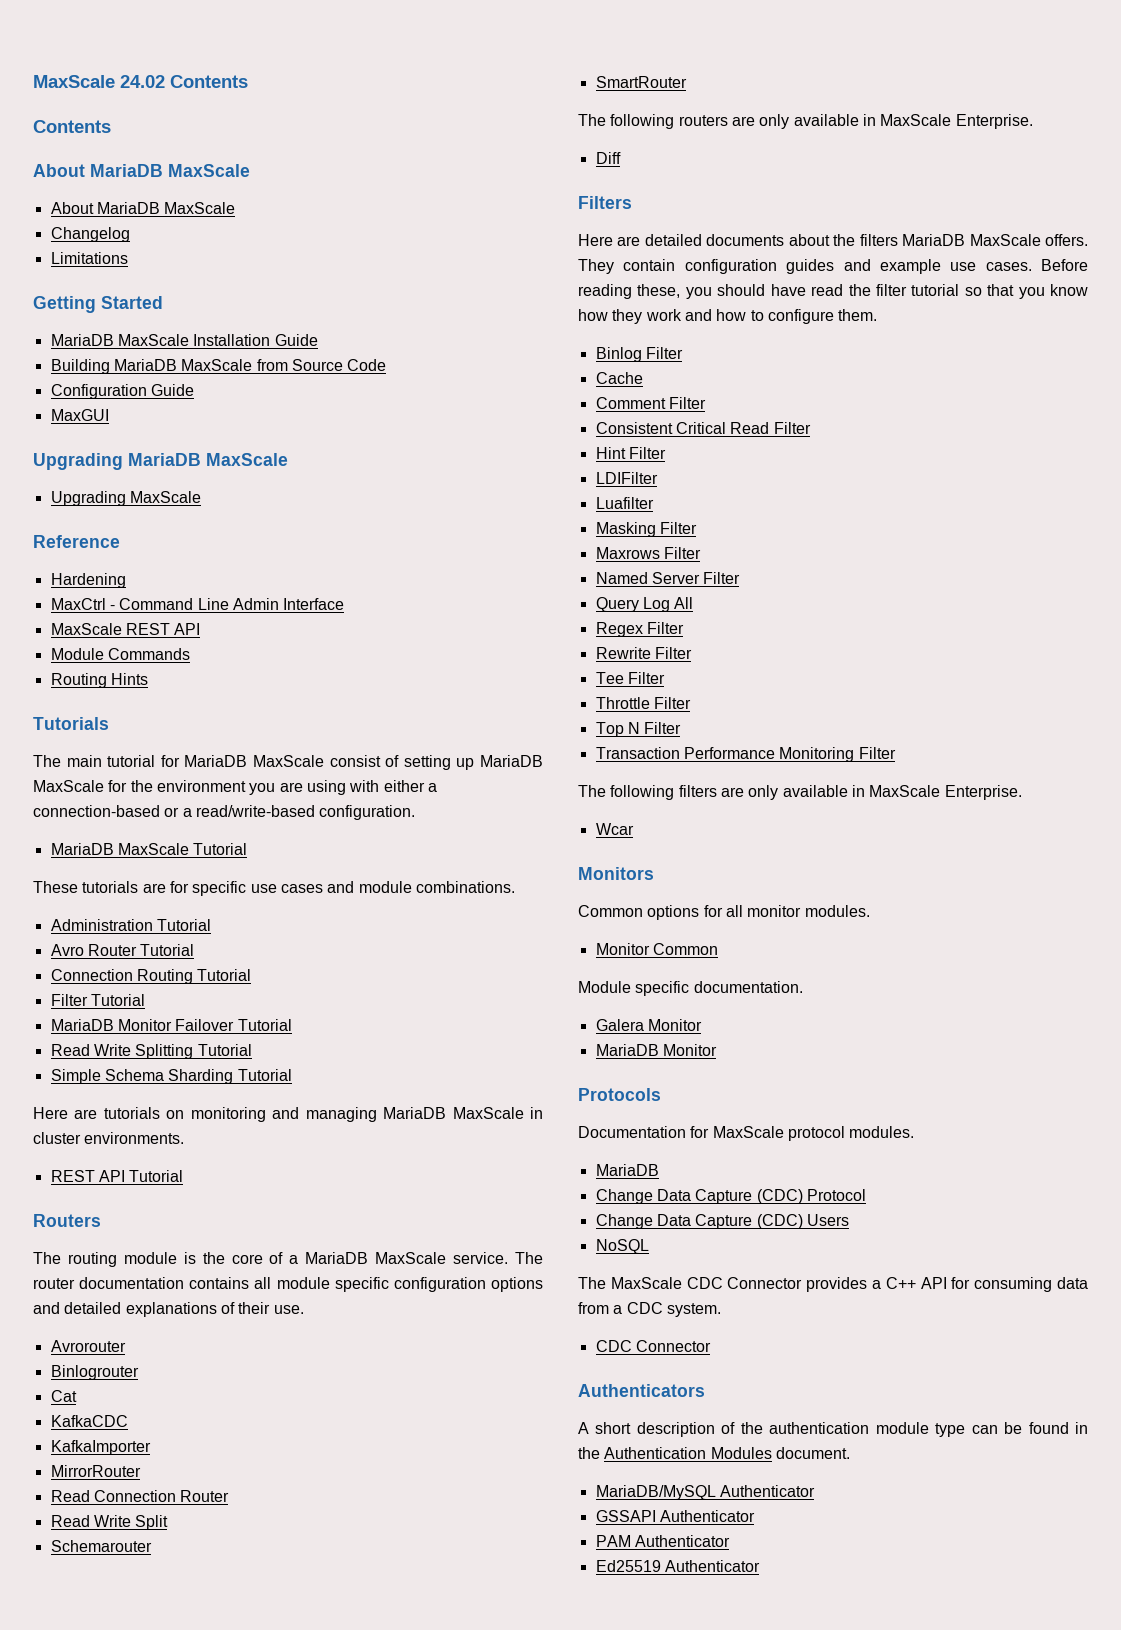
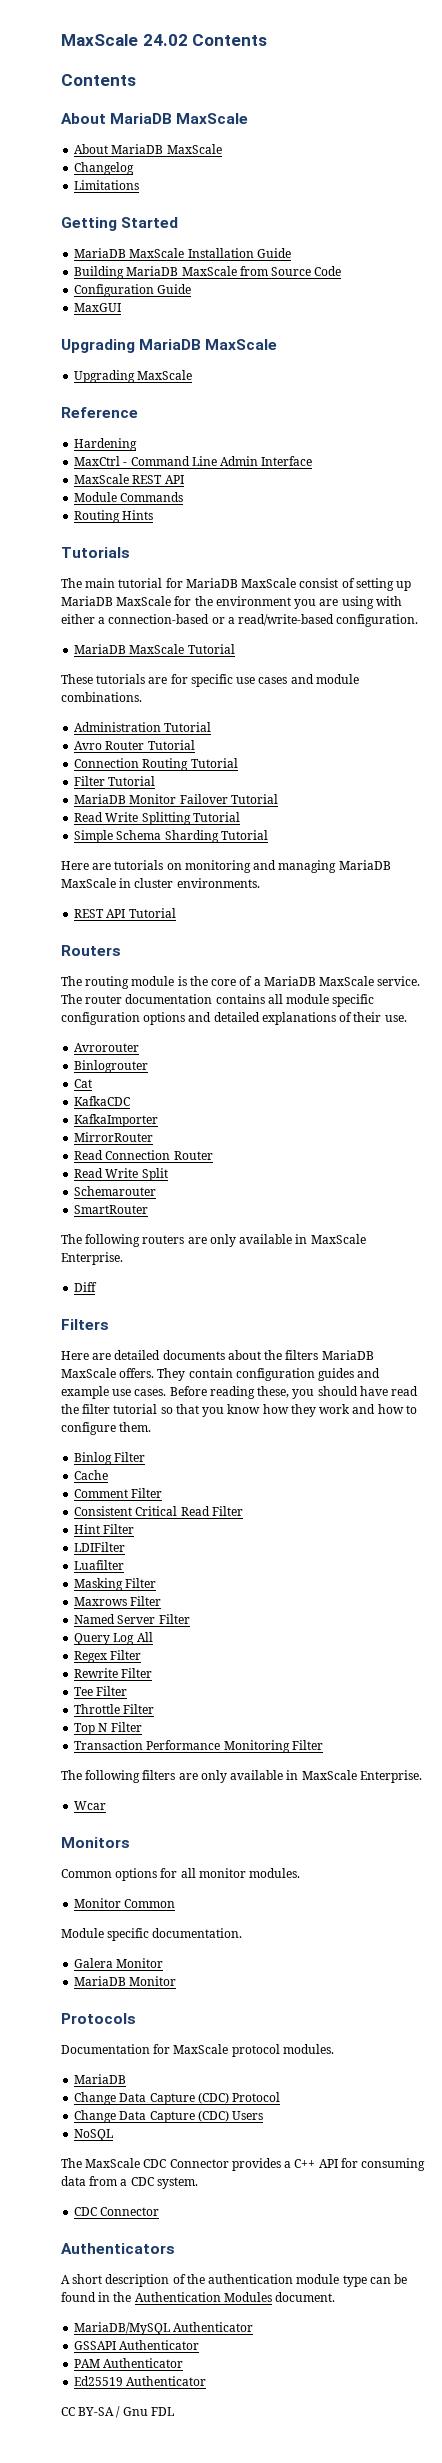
(760, 1566) none -> [61,2406,174,2418] // CC BY-SA / Gnu FDL

